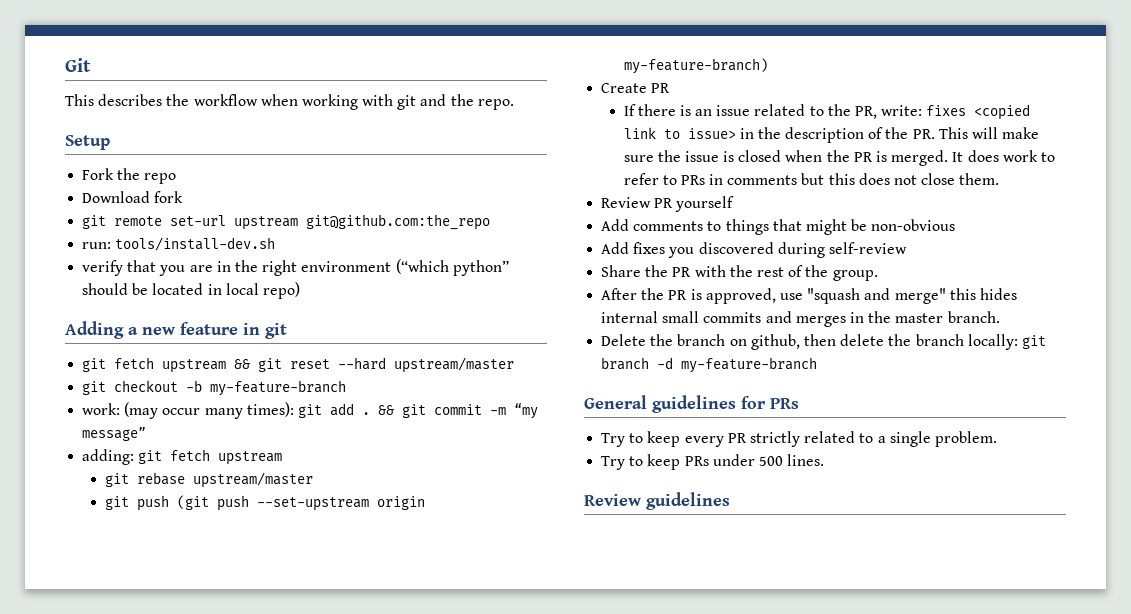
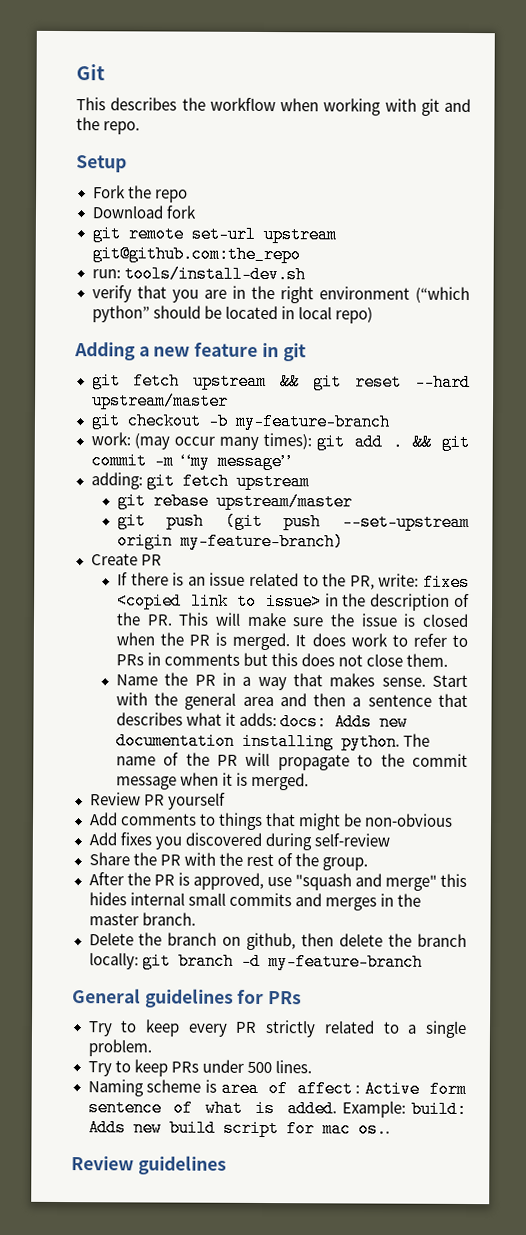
(1000, 179) none -> [115,672,469,691] [115,692,468,710] [115,712,409,731] [115,732,431,751] [115,752,468,771] [115,772,310,791] // Name the PR in a way that makes sense. Start with the general area and then a sentence that describes what it adds: docs: Adds new documentation installing python. The name of the PR will propagate to the commit message when it is merged.
(825, 460) none -> [87,1079,468,1099] [87,1099,467,1119] [87,1119,390,1138] // Naming scheme is area of affect : Active form sentence of what is added. Example: build: Adds new build script for mac os..

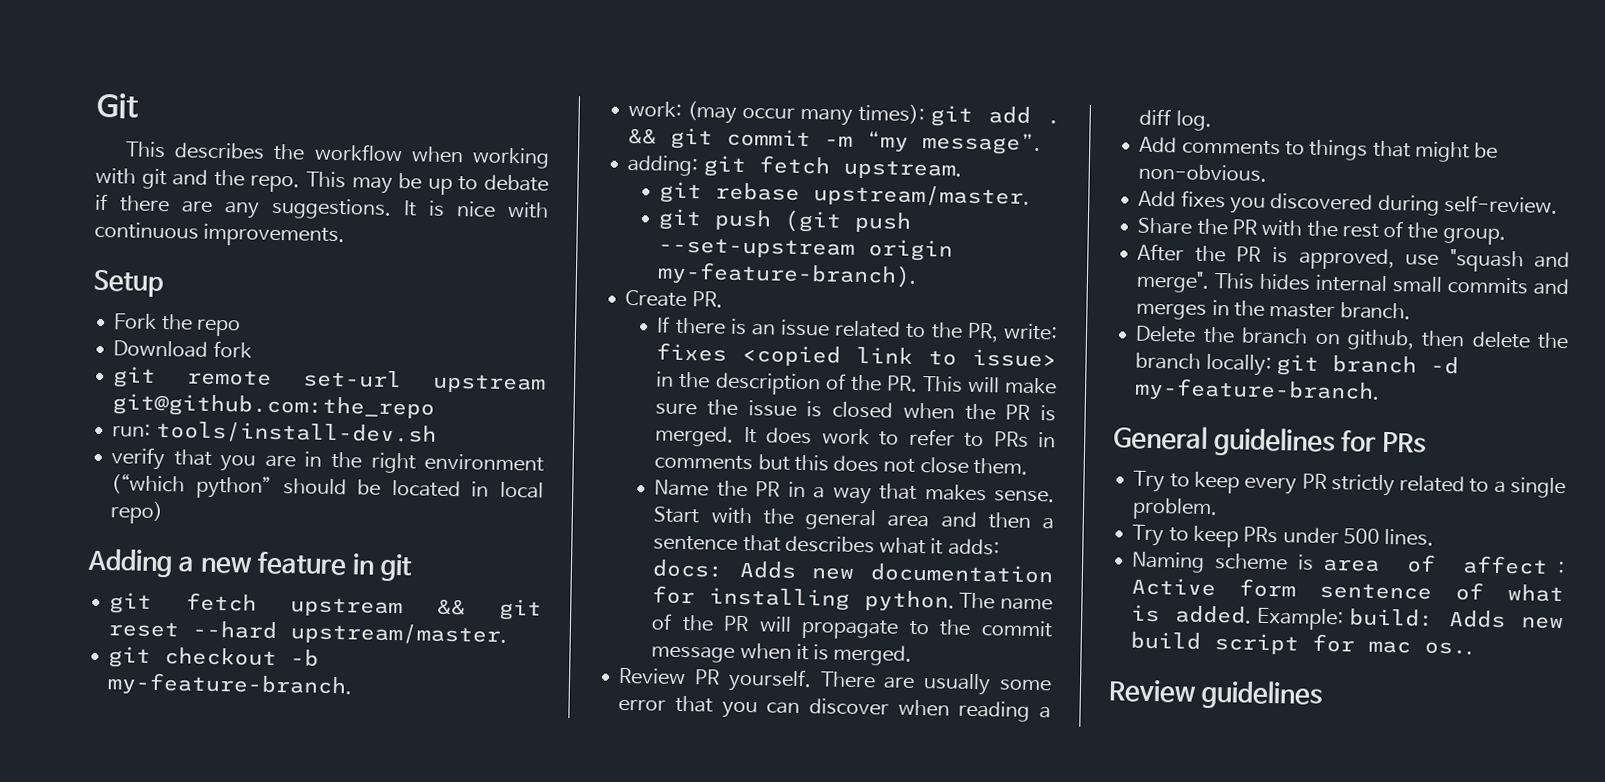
(141, 128) none -> [305,171,549,195] [94,193,549,220] [94,221,346,248] This may be up to debate if there are any suggestions. It is nice with continuous improvements.
[91,392,229,410] upstream/master -> [290,622,508,646] upstream/master.
[234,412,390,431] my-feature-branch -> [107,672,354,698] my-feature-branch.
[216,452,290,471] message” -> [922,132,1042,156] message”.
[235,472,310,491] upstream -> [842,159,962,180] upstream.
[215,492,353,511] upstream/master -> [813,184,1031,208] upstream/master.
[179,532,344,551] my-feature-branch) -> [657,261,918,288] my-feature-branch).
[140,554,162,566] PR -> [691,291,723,308] PR.
(235, 741) none -> [652,585,696,605] for
[167,792,226,810] yourself -> [727,668,1052,696] [618,695,1051,722] [1139,108,1212,131] yourself. There are usually some error that you can discover when reading a diff log.
[363,813,453,827] non-obvious -> [1138,163,1268,182] non-obvious.
[313,833,390,847] self-review -> [1443,194,1558,214] self-review.
[384,873,467,891] merge" this -> [1136,270,1256,293] merge". This
[267,953,423,971] my-feature-branch -> [1134,377,1381,403] my-feature-branch.

